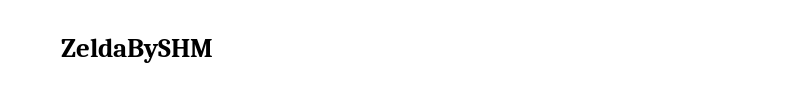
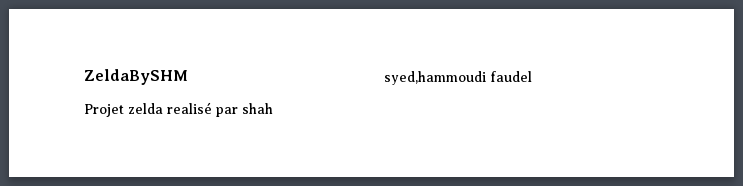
(213, 50) none -> [84,102,273,117] [384,71,532,85] // Projet zelda realisé par shah syed,hammoudi faudel

